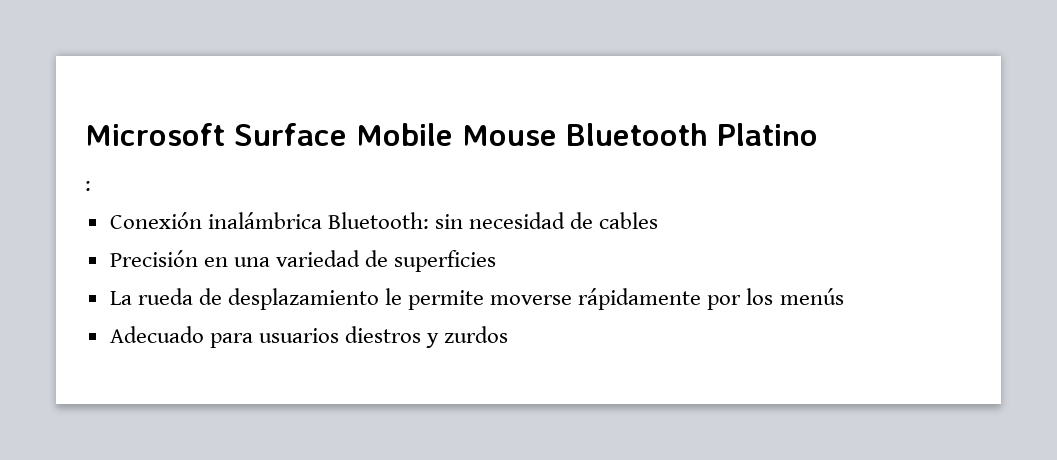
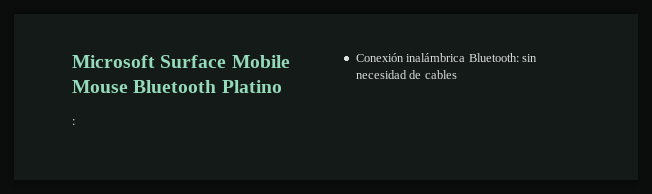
[109,250,497,272] [109,288,844,310] [109,326,509,348] // Precisión en una variedad de superficies // La rueda de desplazamiento le permite moverse rápidamente por los menús // Adecuado para usuarios diestros y zurdos -> (457, 74) none

